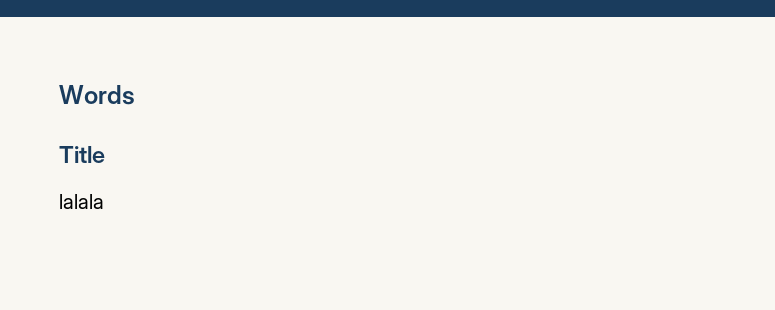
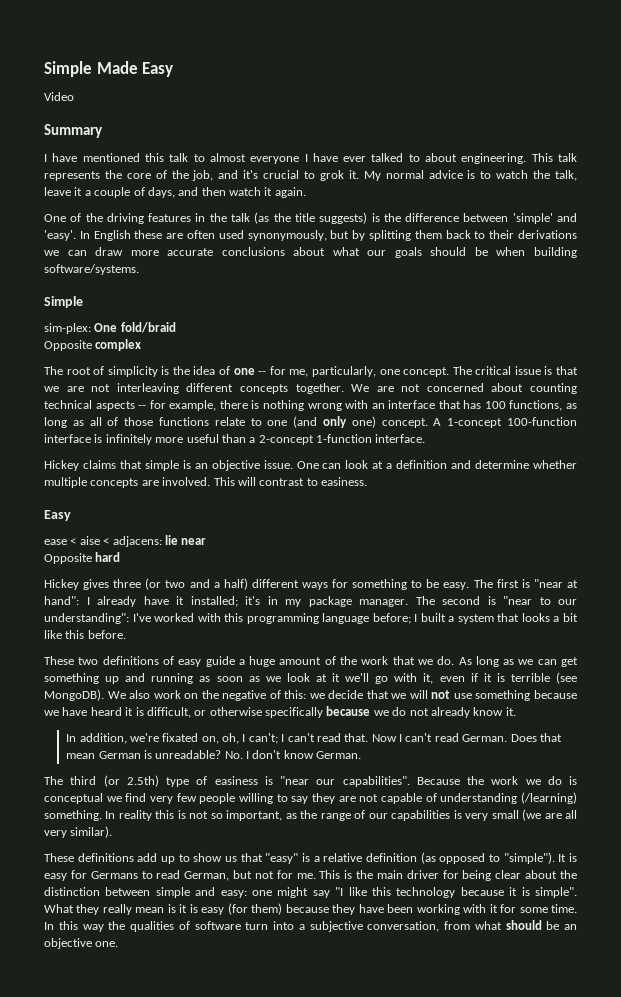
[59,85,135,105] [59,146,105,163] [59,194,104,209] Words // Title // lalala -> [44,61,174,77] [44,92,74,101] [44,124,103,138] [44,153,577,164] [44,170,577,181] [44,187,306,198] [44,212,577,224] [44,230,578,241] [44,247,577,258] [44,264,139,275] [44,296,83,308] [44,322,176,334] [44,339,142,351] [44,366,578,377] [44,383,577,394] [44,400,577,411] [44,416,578,428] [44,434,426,445] [44,460,577,471] [44,477,367,488] [44,510,71,521] [44,535,207,547] [44,552,121,564] [44,578,578,590] [44,596,577,607] [44,613,579,624] [44,630,126,639] [44,656,579,667] [44,672,578,684] [44,689,577,701] [44,706,516,718] [66,733,562,744] [66,750,362,759] [44,775,577,787] [44,792,577,804] [44,809,577,821] [44,826,113,838] [44,852,577,864] [44,870,578,881] [44,887,577,898] [44,903,577,915] [44,920,577,932] [44,938,119,949] Simple Made Easy // Video // Summary // I have mentioned this talk to almost everyone I have ever talked to about engineering. This talk represents the core of the job, and it's crucial to grok it. My normal advice is to watch the talk, leave it a couple of days, and then watch it again. // One of the driving features in the talk (as the title suggests) is the difference between 'simple' and 'easy'. In English these are often used synonymously, but by splitting them back to their derivations we can draw more accurate conclusions about what our goals should be when building software/systems. // Simple // sim-plex: One fold/braid // Opposite complex // The root of simplicity is the idea of one -- for me, particularly, one concept. The critical issue is that we are not interleaving different concepts together. We are not concerned about counting technical aspects -- for example, there is nothing wrong with an interface that has 100 functions, as long as all of those functions relate to one (and only one) concept. A 1-concept 100-function interface is infinitely more useful than a 2-concept 1-function interface. // Hickey claims that simple is an objective issue. One can look at a definition and determine whether multiple concepts are involved. This will contrast to easiness. // Easy // ease < aise < adjacens: lie near // Opposite hard // Hickey gives three (or two and a half) different ways for something to be easy. The first is "near at hand": I already have it installed; it's in my package manager. The second is "near to our understanding": I've worked with this programming language before; I built a system that looks a bit like this before. // These two definitions of easy guide a huge amount of the work that we do. As long as we can get something up and running as soon as we look at it we'll go with it, even if it is terrible (see MongoDB). We also work on the negative of this: we decide that we will not use something because we have heard it is difficult, or otherwise specifically because we do not already know it. // In addition, we're fixated on, oh, I can't; I can't read that. Now I can't read German. Does that mean German is unreadable? No. I don't know German. // The third (or 2.5th) type of easiness is "near our capabilities". Because the work we do is conceptual we find very few people willing to say they are not capable of understanding (/learning) something. In reality this is not so important, as the range of our capabilities is very small (we are all very similar). // These definitions add up to show us that "easy" is a relative definition (as opposed to "simple"). It is easy for Germans to read German, but not for me. This is the main driver for being clear about the distinction between simple and easy: one might say "I like this technology because it is simple". What they really mean is it is easy (for them) because they have been working with it for some time. In this way the qualities of software turn into a subjective conversation, from what should be an objective one.

